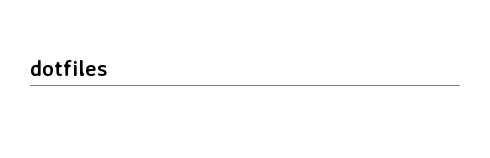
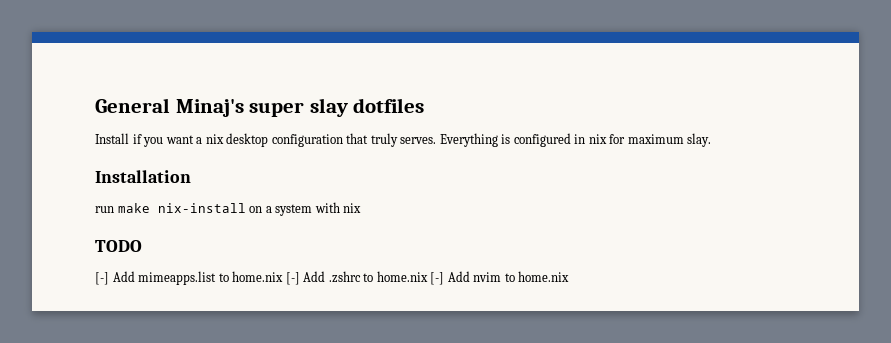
[30,60,108,76] dotfiles -> [95,98,425,117] [95,133,712,147] [95,170,191,183] [95,202,362,216] [95,240,142,252] [95,271,570,285] General Minaj's super slay dotfiles // Install if you want a nix desktop configuration that truly serves. Everything is configured in nix for maximum slay. // Installation // run make nix-install on a system with nix // TODO // [-] Add mimeapps.list to home.nix [-] Add .zshrc to home.nix [-] Add nvim to home.nix

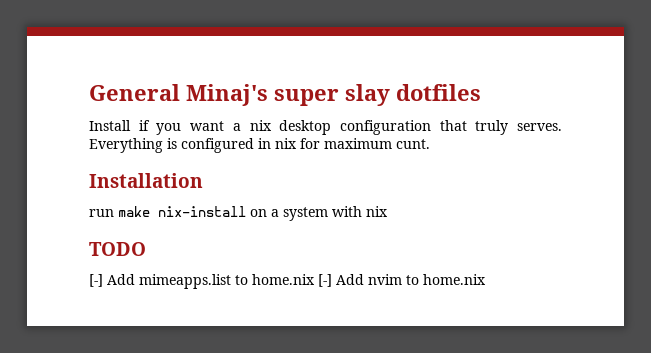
[687,133,712,147] slay. -> [396,139,430,149] cunt.
[328,271,470,285] .zshrc to home.nix [-] Add -> (364, 279) none

